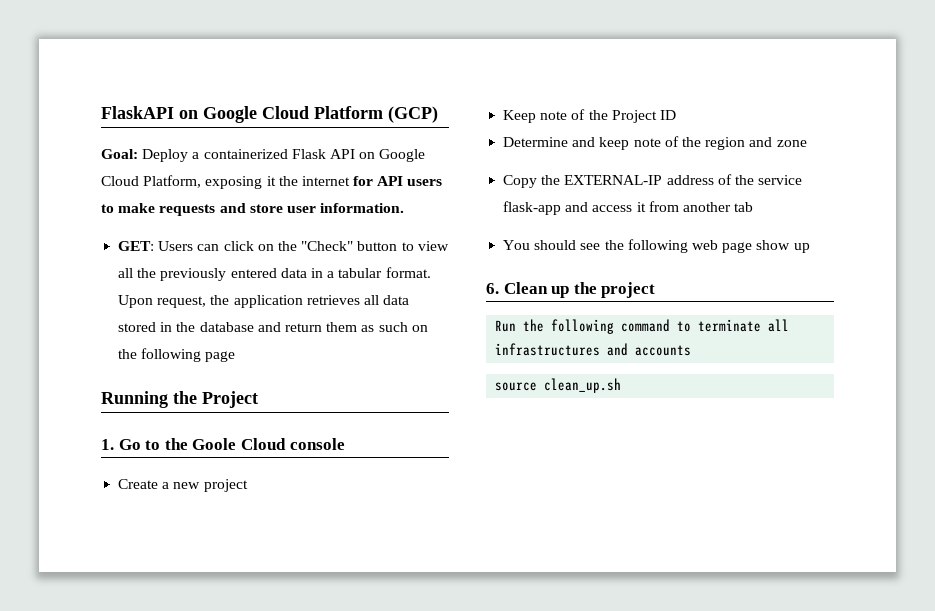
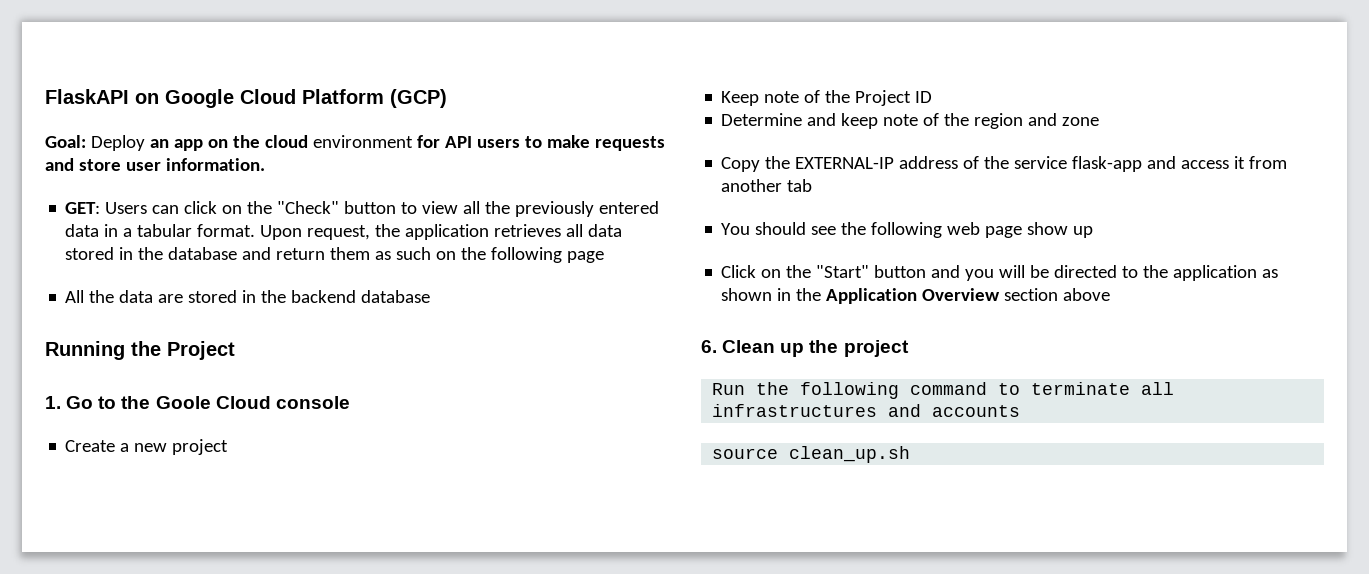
[192,149,426,162] [101,175,350,189] a containerized Flask API on Google Cloud Platform, exposing it the internet -> [149,135,413,151] an app on the cloud environment
(236, 356) none -> [65,290,431,303] // All the data are stored in the backend database
(810, 248) none -> [721,265,1279,281] [721,288,1111,304] // Click on the "Start" button and you will be directed to the application as shown in the Application Overview section above

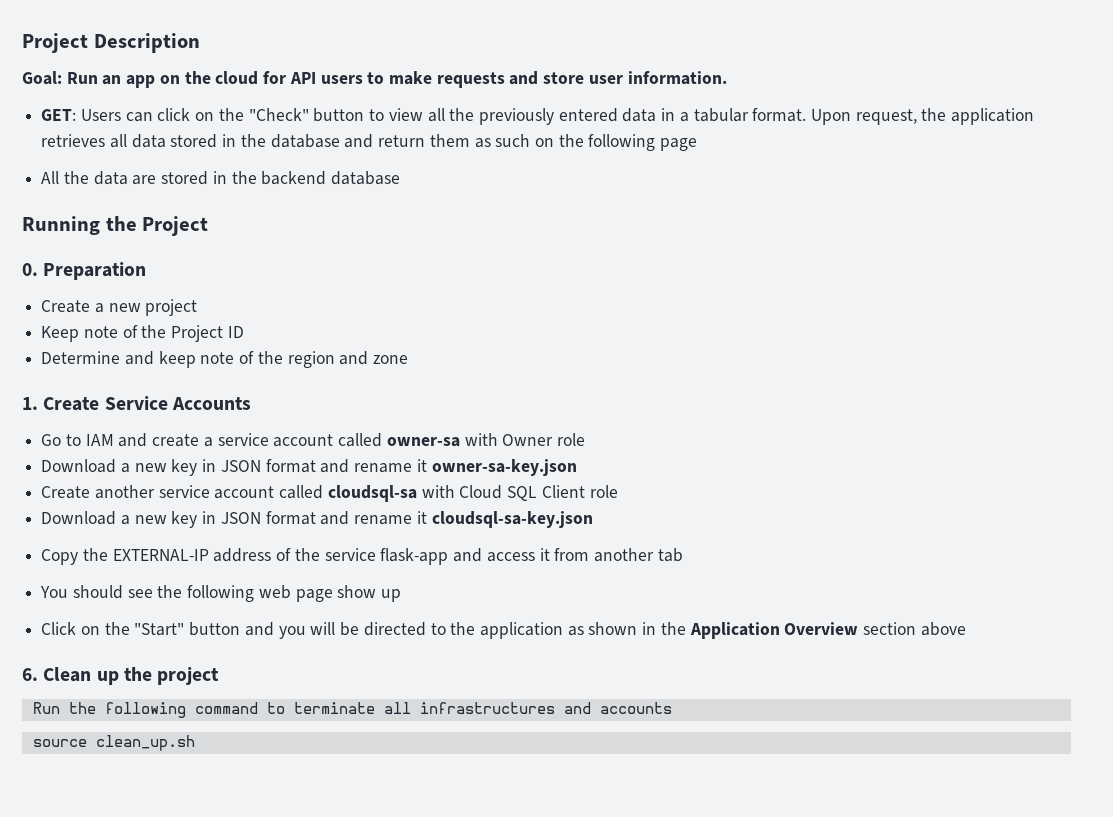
[45,89,447,108] FlaskAPI on Google Cloud Platform (GCP) -> [22,33,200,53] Project Description
[90,135,145,151] Deploy -> [66,72,98,84] Run
[312,135,413,148] environment -> (259, 78) none
[45,396,350,409] 1. Go to the Goole Cloud console -> [22,262,147,280] 0. Preparation
(1100, 121) none -> [22,396,251,411] [41,433,585,447] [41,459,577,476] [41,485,618,502] [41,511,593,528] // 1. Create Service Accounts // Go to IAM and create a service account called owner-sa with Owner role // Download a new key in JSON format and rename it owner-sa-key.json // Create another service account called cloudsql-sa with Cloud SQL Client role // Download a new key in JSON format and rename it cloudsql-sa-key.json

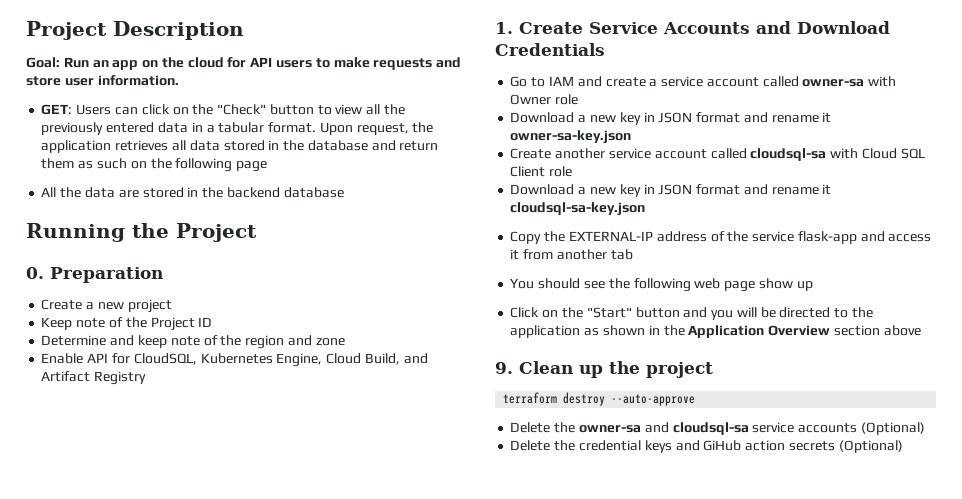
(409, 359) none -> [41,353,428,367] [41,371,147,385] // Enable API for CloudSQL, Kubernetes Engine, Cloud Build, and Artifact Registry
(251, 403) none -> [756,21,890,34] [495,43,605,56] and Download Credentials
[22,668,38,681] 6. -> [495,362,513,374] 9.
[32,702,672,718] [32,735,195,751] Run the following command to terminate all infrastructures and accounts // source clean_up.sh -> [503,392,696,406] [510,422,925,435] [510,440,903,453] terraform destroy --auto-approve // Delete the owner-sa and cloudsql-sa service accounts (Optional) // Delete the credential keys and GiHub action secrets (Optional)

